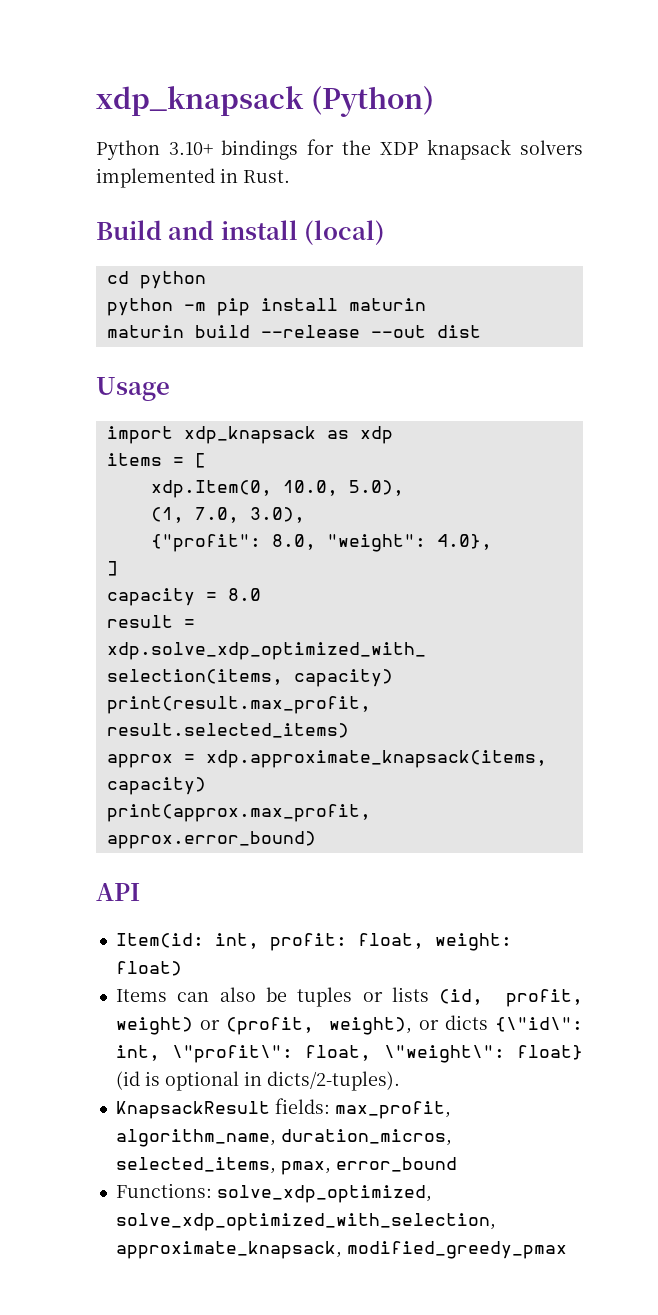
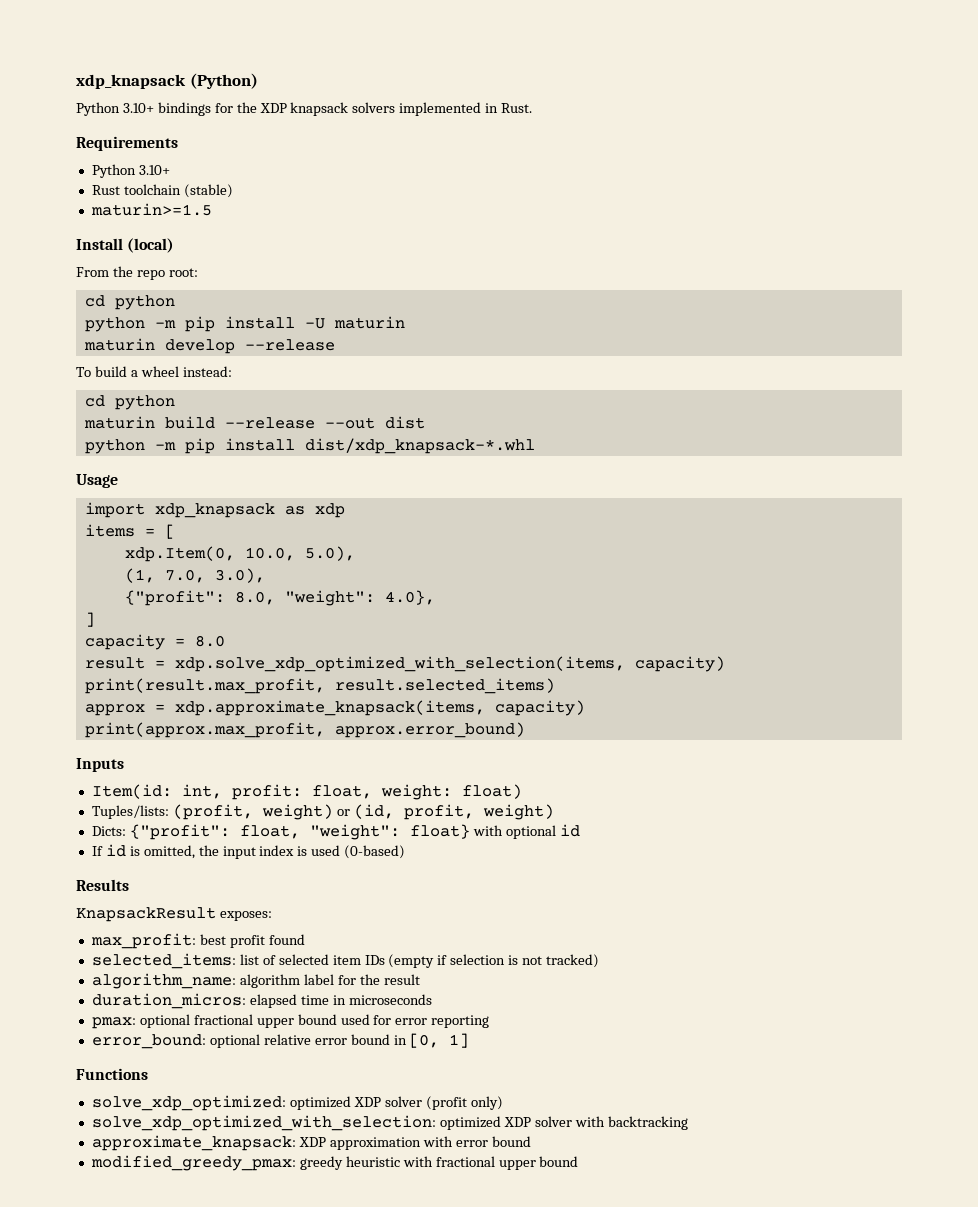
[96,220,386,245] Build and install (local) -> [76,136,178,151] [91,164,170,178] [91,184,233,198] [90,203,212,216] [76,238,175,253] [76,266,198,280] Requirements // Python 3.10+ // Rust toolchain (stable) // maturin>=1.5 // Install (local) // From the repo root:
[348,298,426,311] maturin -> [304,316,405,329] [83,338,335,354] [76,366,232,377] [84,395,175,410] -U maturin // maturin develop --release // To build a wheel instead: // cd python
(481, 331) none -> [84,438,535,454] // python -m pip install dist/xdp_knapsack-*.whl
[96,883,140,901] API -> [76,758,124,772] Inputs
[115,987,583,1007] [115,1015,583,1035] [115,1045,583,1063] [115,1071,400,1091] [115,1098,451,1119] [115,1129,452,1147] [115,1157,457,1175] [115,1183,432,1203] [115,1213,496,1231] [115,1241,567,1259] Items can also be tuples or lists (id, profit, weight) or (profit, weight), or dicts {\"id\": int, \"profit\": float, \"weight\": float} (id is optional in dicts/2-tuples). // KnapsackResult fields: max_profit, algorithm_name, duration_micros, selected_items, pmax, error_bound // Functions: solve_xdp_optimized, solve_xdp_optimized_with_selection, approximate_knapsack, modified_greedy_pmax -> [91,804,554,820] [91,824,580,840] [91,844,406,859] [76,879,129,891] [76,907,272,922] [90,933,305,949] [91,953,600,969] [91,973,420,989] [91,993,432,1009] [91,1014,490,1029] [91,1033,470,1049] [76,1068,148,1080] [91,1095,503,1111] [91,1115,688,1131] [91,1135,531,1151] [90,1155,579,1171] Tuples/lists: (profit, weight) or (id, profit, weight) // Dicts: {"profit": float, "weight": float} with optional id // If id is omitted, the input index is used (0-based) // Results // KnapsackResult exposes: // max_profit: best profit found // selected_items: list of selected item IDs (empty if selection is not tracked) // algorithm_name: algorithm label for the result // duration_micros: elapsed time in microseconds // pmax: optional fractional upper bound used for error reporting // error_bound: optional relative error bound in [0, 1] // Functions // solve_xdp_optimized: optimized XDP solver (profit only) // solve_xdp_optimized_with_selection: optimized XDP solver with backtracking // approximate_knapsack: XDP approximation with error bound // modified_greedy_pmax: greedy heuristic with fractional upper bound

